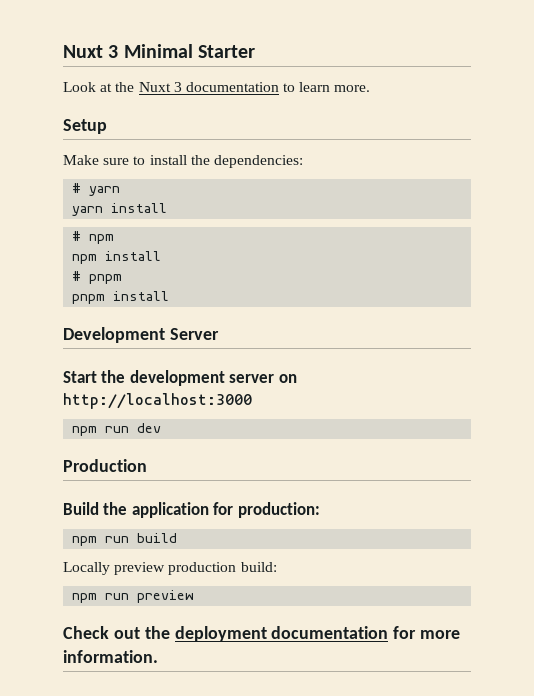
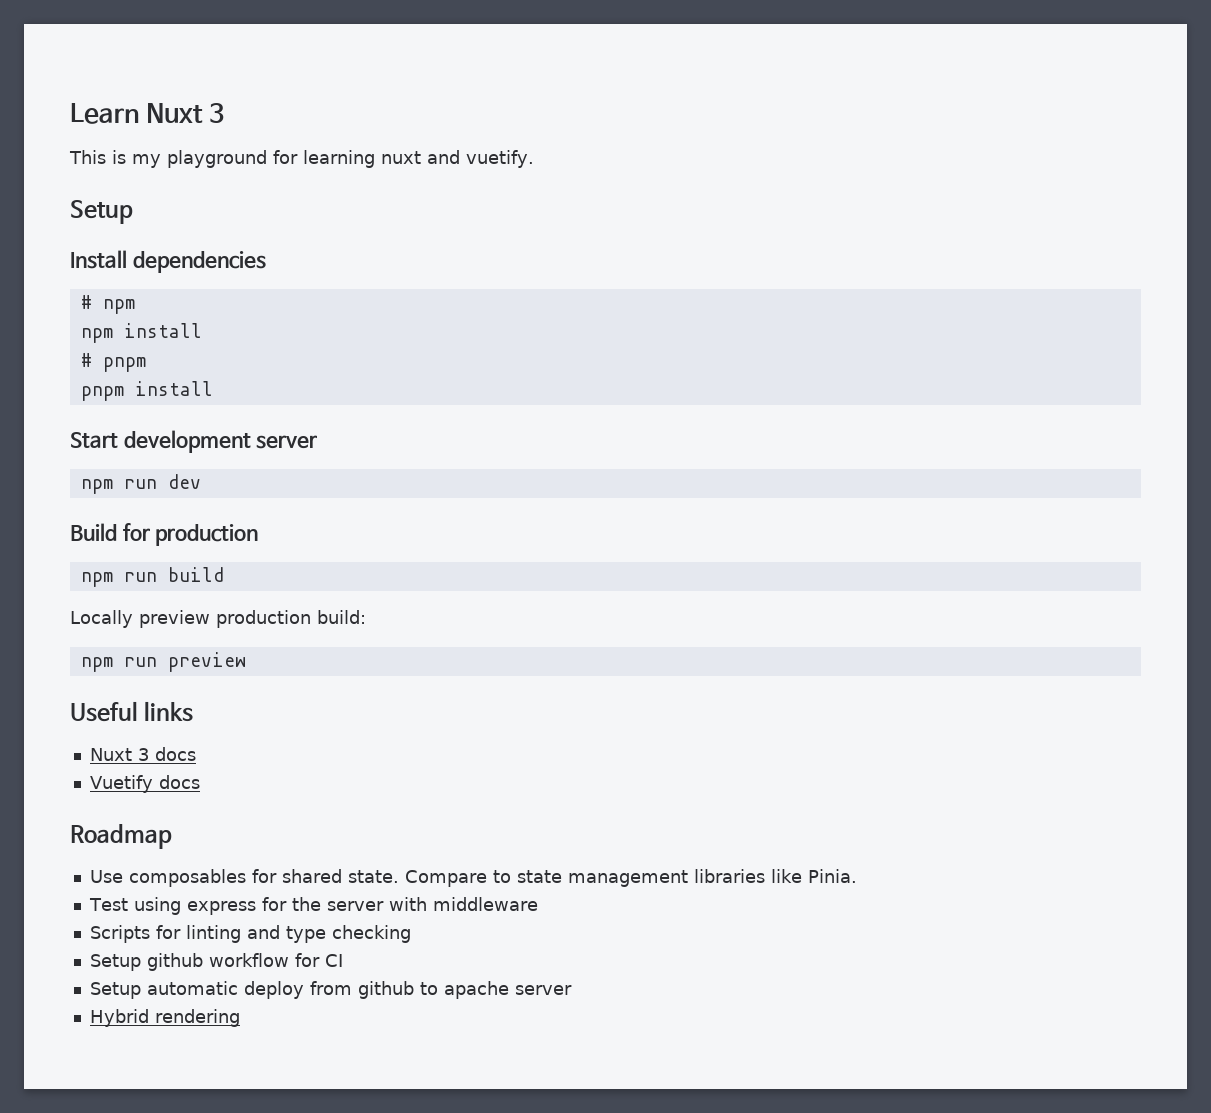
[63,44,255,58] [63,82,371,92] [63,119,107,134] [63,155,303,168] [72,183,121,196] [72,203,168,216] Nuxt 3 Minimal Starter // Look at the Nuxt 3 documentation to learn more. // Setup // Make sure to install the dependencies: // # yarn // yarn install -> [70,103,224,124] [69,150,534,168] [70,200,133,224] [70,250,266,273] Learn Nuxt 3 // This is my playground for learning nuxt and vuetify. // Setup // Install dependencies
[63,327,219,343] // Development Server -> (213, 388) none
[101,370,126,383] the -> (118, 440) none
[278,374,297,383] [63,393,252,409] on http://localhost:3000 -> (318, 442) none
[63,459,147,472] // Production -> (201, 481) none
[103,502,320,518] the application for production: -> [122,523,259,546] for production
[63,626,461,642] [63,650,158,663] Check out the deployment documentation for more information. -> [70,701,194,722] [89,747,196,761] [89,775,200,793] [70,824,172,849] [89,869,857,887] [88,897,538,915] [89,925,411,943] [89,953,343,971] [89,981,572,999] [89,1009,240,1027] Useful links // Nuxt 3 docs // Vuetify docs // Roadmap // Use composables for shared state. Compare to state management libraries like Pinia. // Test using express for the server with middleware // Scripts for linting and type checking // Setup github workflow for CI // Setup automatic deploy from github to apache server // Hybrid rendering

